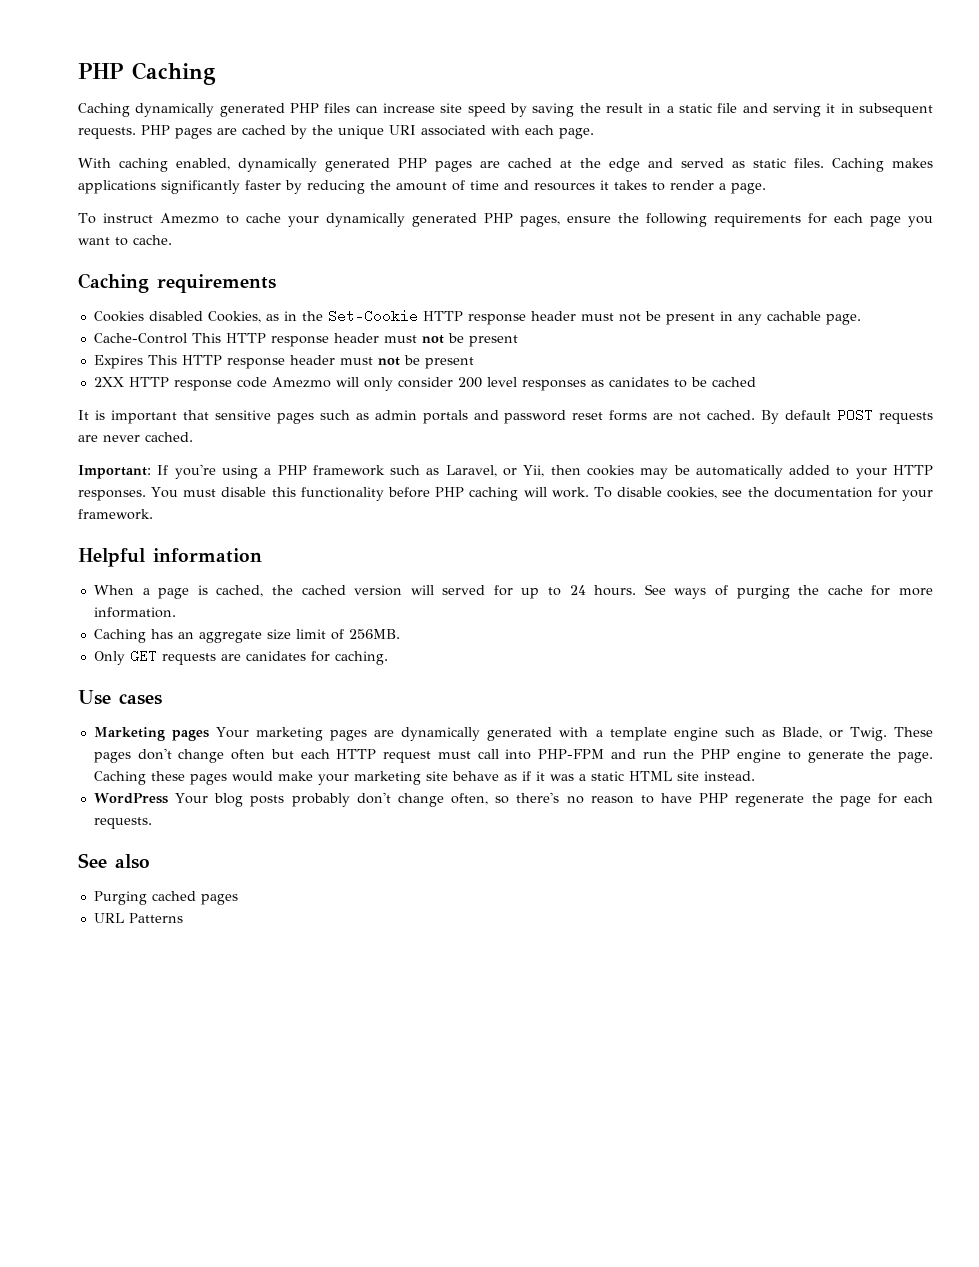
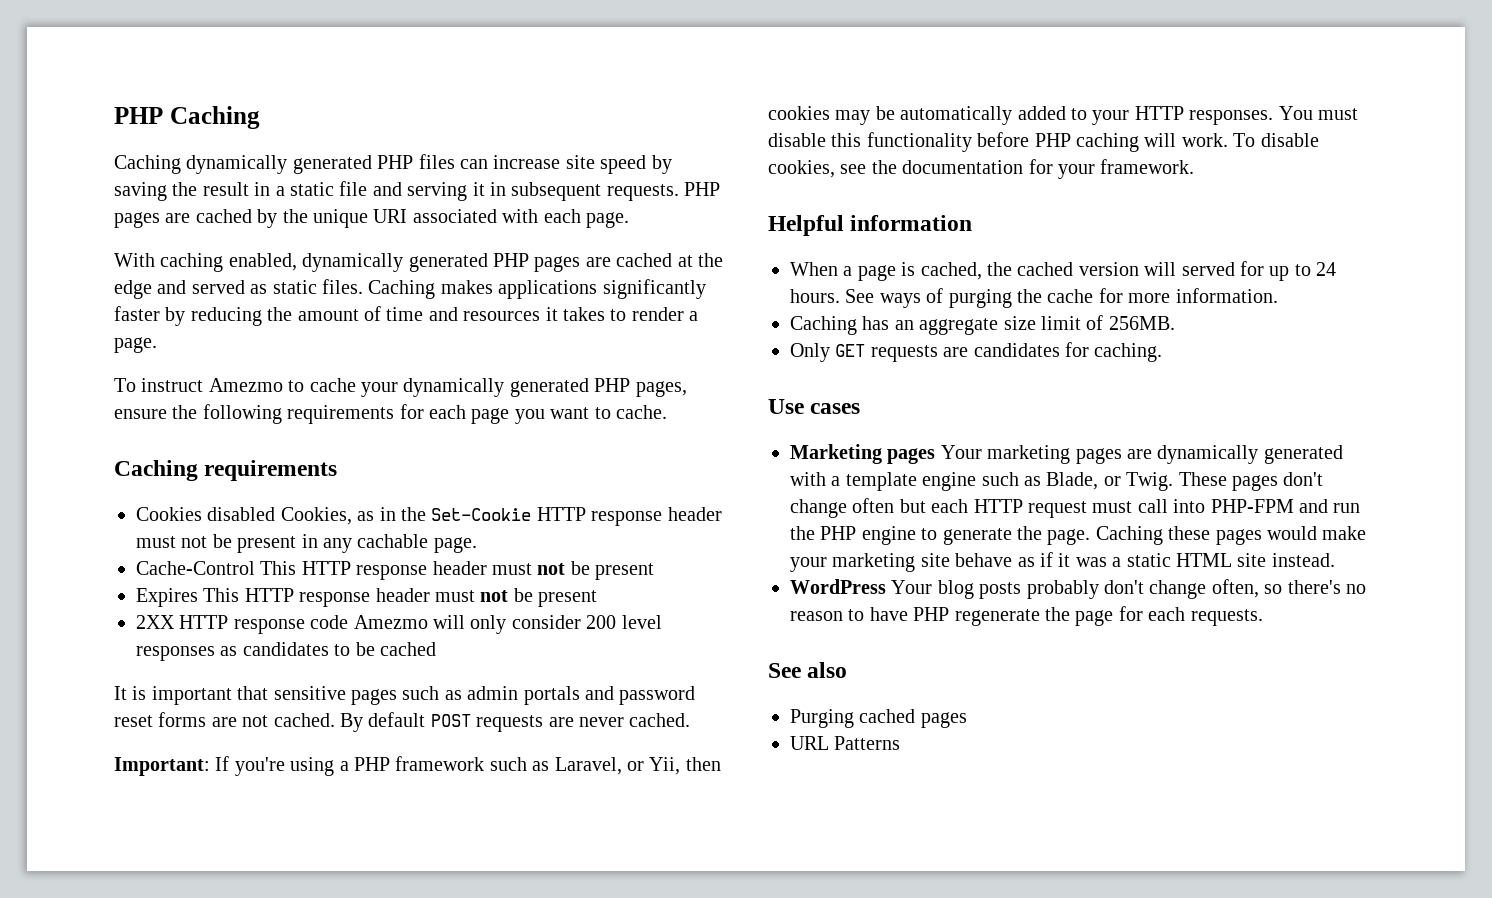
[608,377,669,387] canidates -> [242,642,329,656] candidates
[245,651,306,661] canidates -> [973,343,1060,357] candidates

